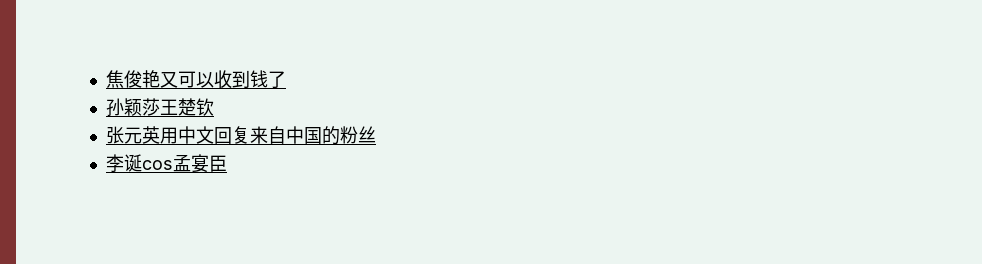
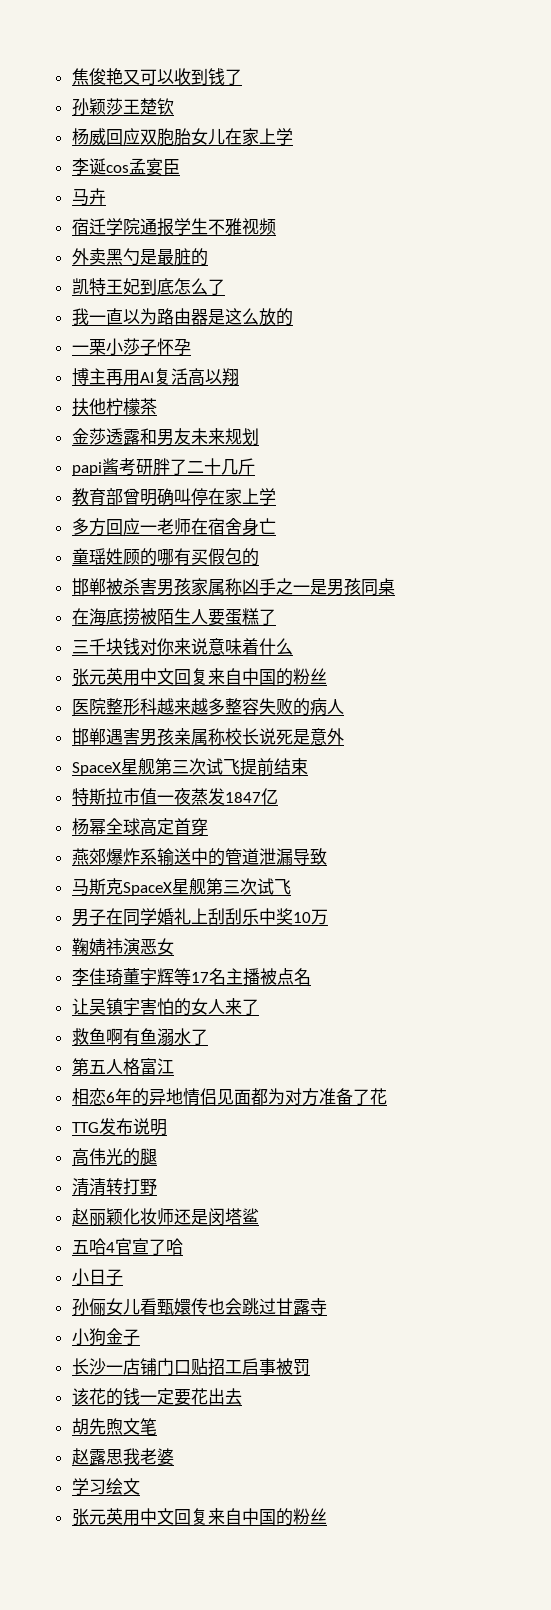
(214, 107) none -> [71,128,293,146] [71,158,180,176] [71,188,106,206] [71,218,276,236] [71,248,208,266] [71,278,225,295] [71,308,293,326] [71,338,191,356] [71,368,239,386] [71,398,157,416] [71,428,259,446] [71,458,255,476] [71,488,276,506] [71,518,276,536] [71,548,259,566] [71,578,395,596] [71,608,276,626] [71,638,293,655] // 杨威回应双胞胎女儿在家上学 // 李诞cos孟宴臣 // 马卉 // 宿迁学院通报学生不雅视频 // 外卖黑勺是最脏的 // 凯特王妃到底怎么了 // 我一直以为路由器是这么放的 // 一栗小莎子怀孕 // 博主再用AI复活高以翔 // 扶他柠檬茶 // 金莎透露和男友未来规划 // papi酱考研胖了二十几斤 // 教育部曾明确叫停在家上学 // 多方回应一老师在宿舍身亡 // 童瑶姓顾的哪有买假包的 // 邯郸被杀害男孩家属称凶手之一是男孩同桌 // 在海底捞被陌生人要蛋糕了 // 三千块钱对你来说意味着什么
[105,154,227,173] 李诞cos孟宴臣 -> [71,698,344,716] [71,728,344,746] [71,758,308,776] [71,788,278,806] [71,818,208,836] [71,848,327,866] [71,878,291,896] [71,908,328,926] [71,938,174,956] [71,968,311,986] [71,998,259,1016] [71,1028,208,1046] [71,1058,174,1075] [71,1088,387,1106] [71,1118,167,1136] [71,1148,157,1166] [71,1178,157,1196] [71,1208,259,1226] [71,1238,183,1255] [71,1268,123,1286] [71,1298,327,1316] [71,1328,140,1346] [71,1358,310,1376] [71,1388,242,1406] [71,1418,157,1435] [71,1448,174,1466] [71,1478,140,1495] [71,1508,327,1526] 医院整形科越来越多整容失败的病人 // 邯郸遇害男孩亲属称校长说死是意外 // SpaceX星舰第三次试飞提前结束 // 特斯拉市值一夜蒸发1847亿 // 杨幂全球高定首穿 // 燕郊爆炸系输送中的管道泄漏导致 // 马斯克SpaceX星舰第三次试飞 // 男子在同学婚礼上刮刮乐中奖10万 // 鞠婧祎演恶女 // 李佳琦董宇辉等17名主播被点名 // 让吴镇宇害怕的女人来了 // 救鱼啊有鱼溺水了 // 第五人格富江 // 相恋6年的异地情侣见面都为对方准备了花 // TTG发布说明 // 高伟光的腿 // 清清转打野 // 赵丽颖化妆师还是闵塔鲨 // 五哈4官宣了哈 // 小日子 // 孙俪女儿看甄嬛传也会跳过甘露寺 // 小狗金子 // 长沙一店铺门口贴招工启事被罚 // 该花的钱一定要花出去 // 胡先煦文笔 // 赵露思我老婆 // 学习绘文 // 张元英用中文回复来自中国的粉丝

